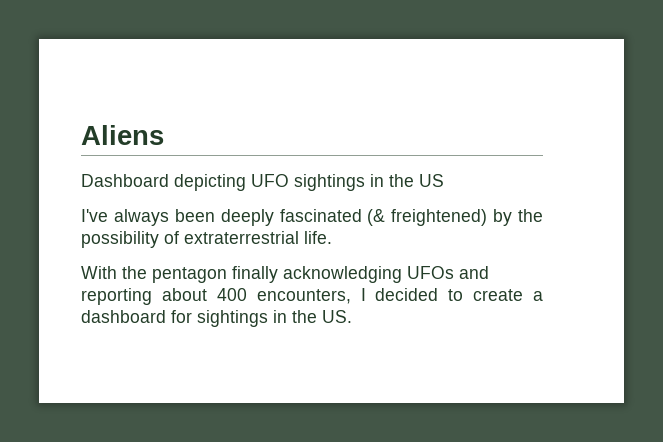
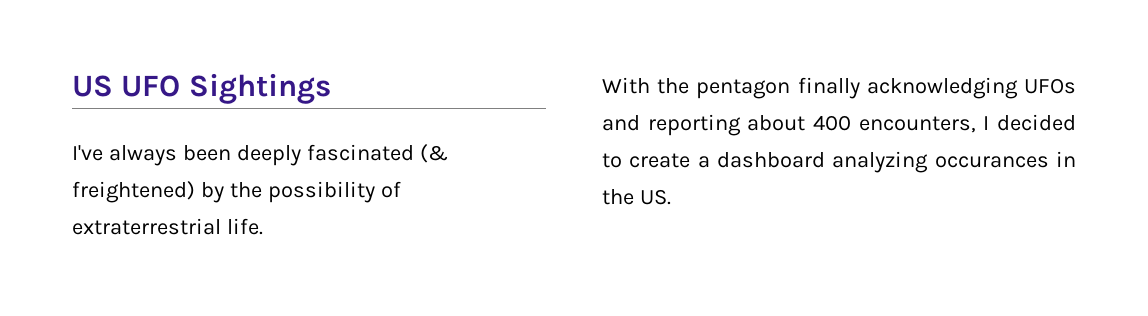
[81,125,164,145] [81,174,444,191] Aliens // Dashboard depicting UFO sightings in the US -> [72,73,331,104] US UFO Sightings
[171,310,268,327] for sightings -> [832,151,1049,173] analyzing occurances

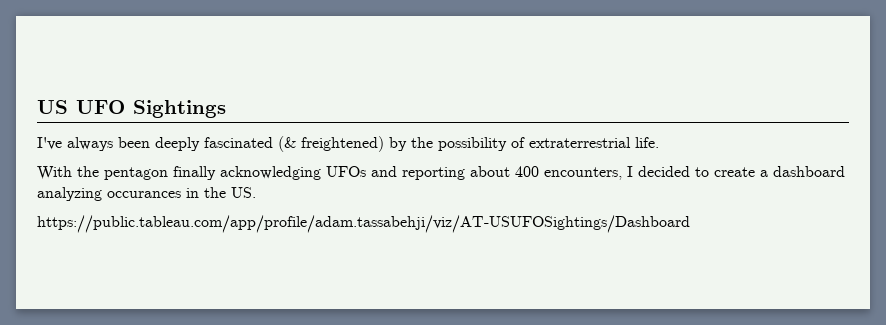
(671, 197) none -> [37,215,690,233] // https://public.tableau.com/app/profile/adam.tassabehji/viz/AT-USUFOSightings/Dashboard

